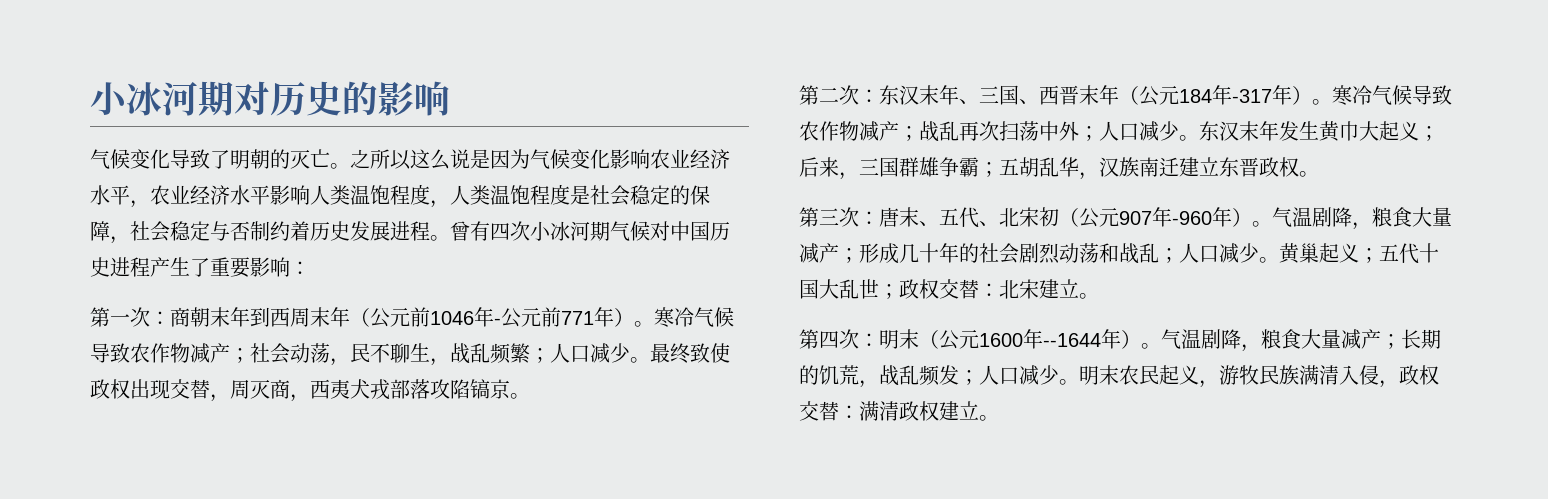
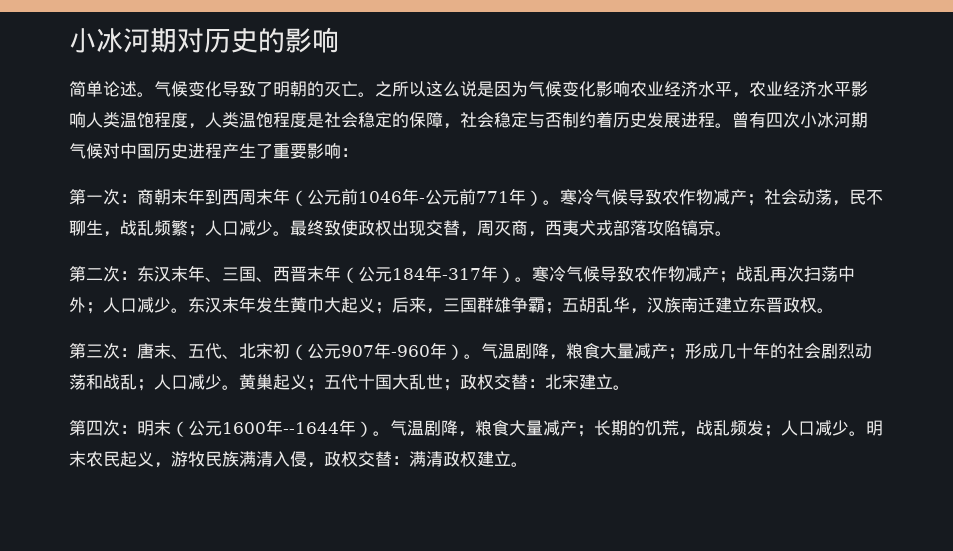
(450, 98) none -> [69,81,154,97] 简单论述。

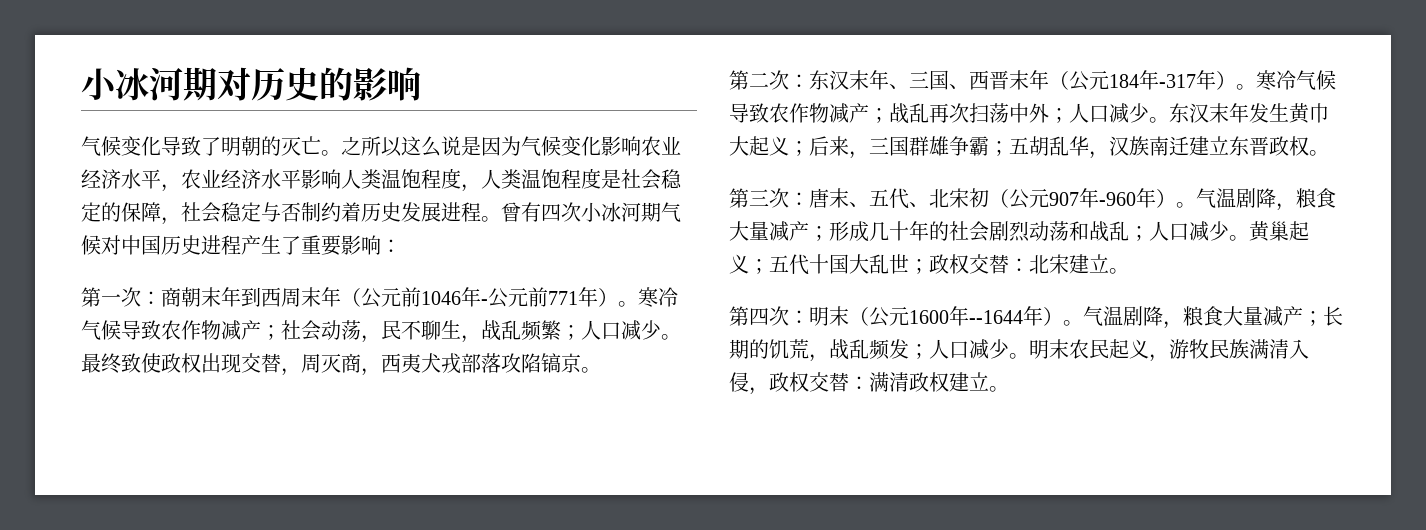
[69,81,154,97] 简单论述。 -> (421, 84) none

